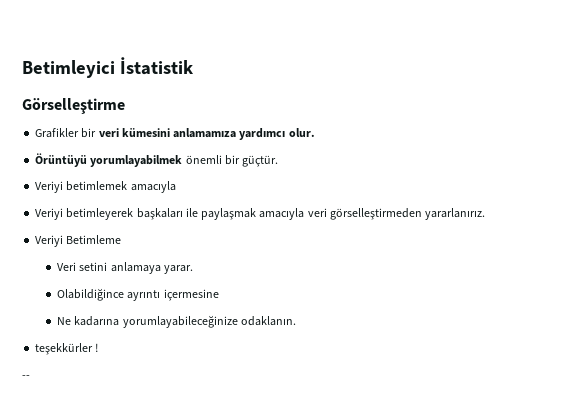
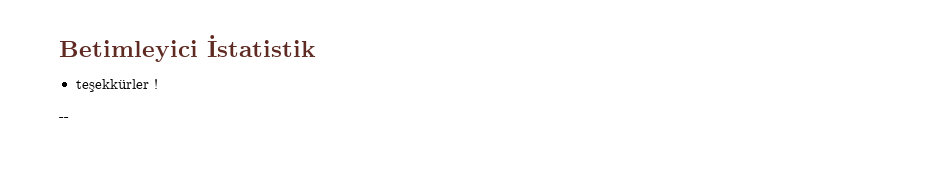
[22,98,125,114] [35,128,315,140] [35,153,279,167] [35,181,176,193] [35,208,486,220] [35,235,122,247] [57,262,193,274] [57,288,219,301] [57,315,296,328] // Görselleştirme // Grafikler bir veri kümesini anlamamıza yardımcı olur. // Örüntüyü yorumlayabilmek önemli bir güçtür. // Veriyi betimlemek amacıyla // Veriyi betimleyerek başkaları ile paylaşmak amacıyla veri görselleştirmeden yararlanırız. // Veriyi Betimleme // Veri setini anlamaya yarar. // Olabildiğince ayrıntı içermesine // Ne kadarına yorumlayabileceğinize odaklanın. -> (316, 46) none

